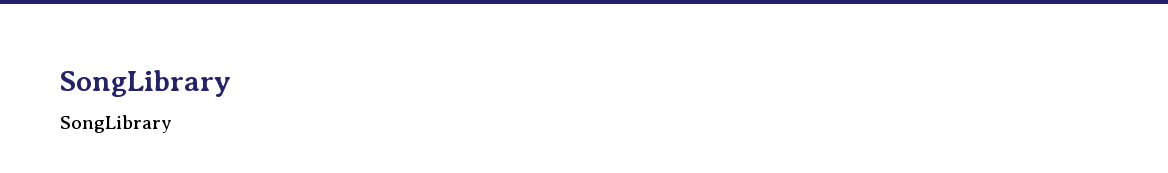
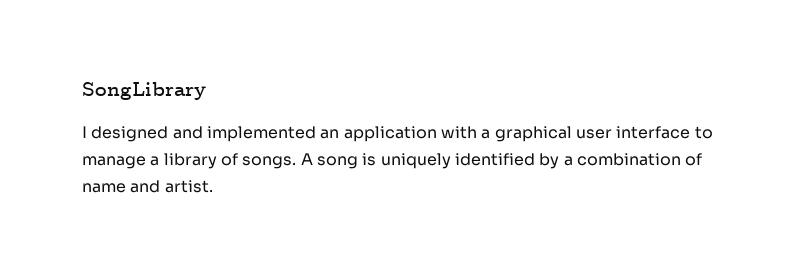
[60,115,172,133] SongLibrary -> [82,126,713,142] [82,153,703,169] [82,180,213,193] I designed and implemented an application with a graphical user interface to manage a library of songs. A song is uniquely identified by a combination of name and artist.

